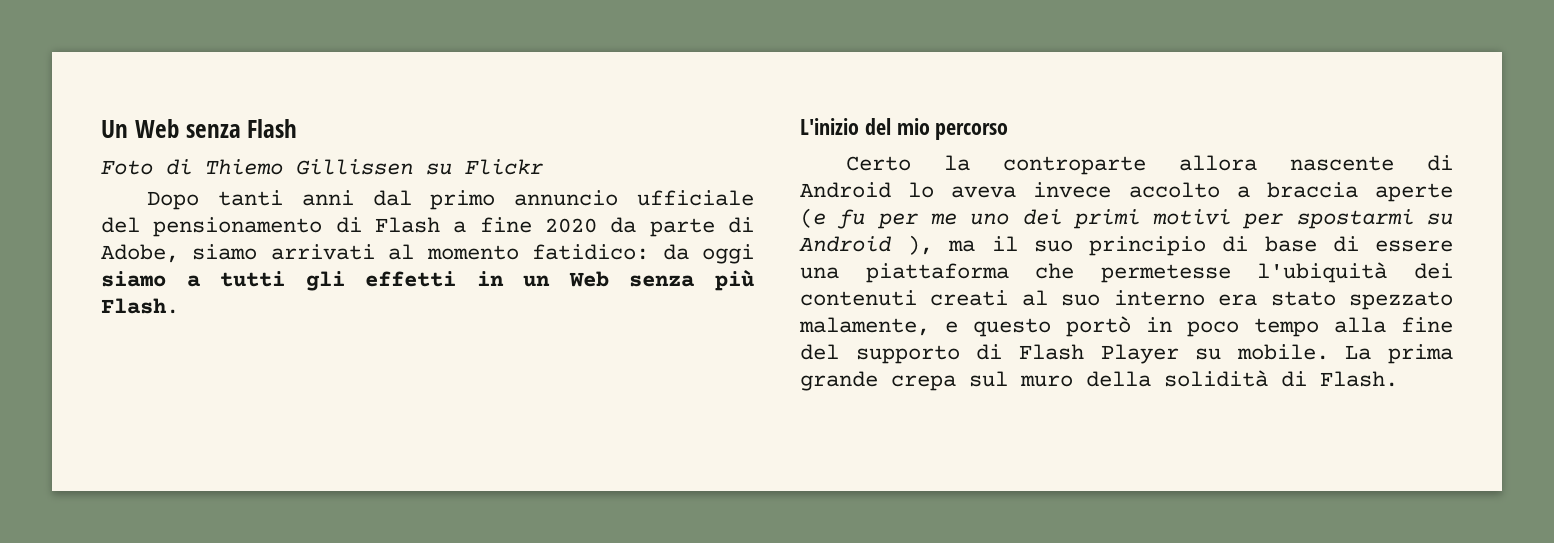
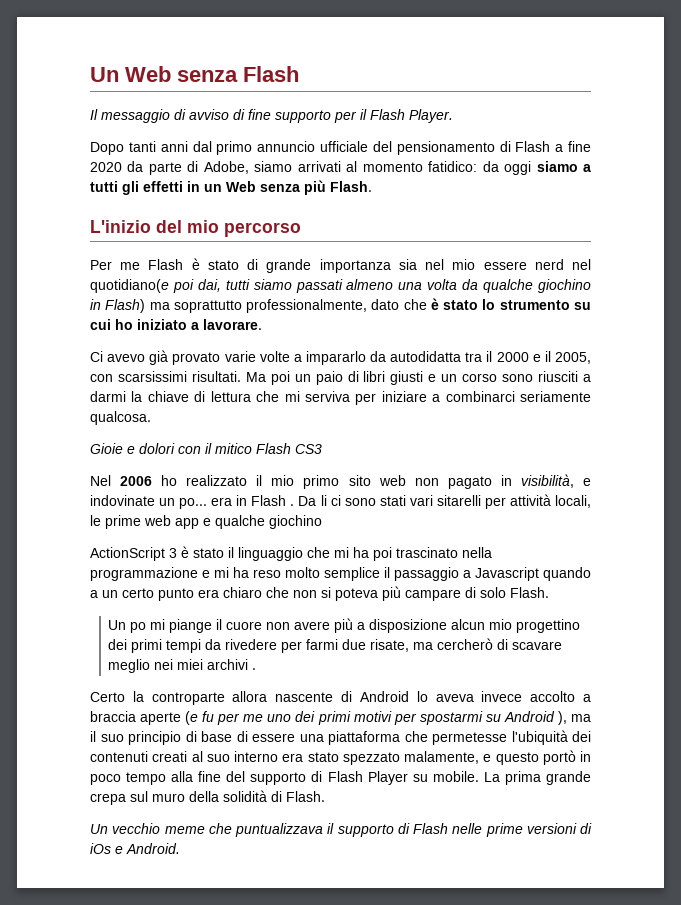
[101,159,544,175] Foto di Thiemo Gillissen su Flickr -> [90,109,453,123] Il messaggio di avviso di fine supporto per il Flash Player.
(1009, 131) none -> [90,258,591,273] [90,279,592,293] [90,298,591,313] [90,319,262,330] [90,350,591,365] [90,371,591,385] [90,391,591,405] [90,411,151,425] [90,443,322,454] [90,474,591,489] [90,494,591,509] [90,515,322,529] [90,546,492,561] [90,567,591,581] [90,586,549,601] [108,618,581,633] [108,638,563,653] [108,659,257,673] // Per me Flash è stato di grande importanza sia nel mio essere nerd nel quotidiano(e poi dai, tutti siamo passati almeno una volta da qualche giochino in Flash) ma soprattutto professionalmente, dato che è stato lo strumento su cui ho iniziato a lavorare. // Ci avevo già provato varie volte a impararlo da autodidatta tra il 2000 e il 2005, con scarsissimi risultati. Ma poi un paio di libri giusti e un corso sono riusciti a darmi la chiave di lettura che mi serviva per iniziare a combinarci seriamente qualcosa. // Gioie e dolori con il mitico Flash CS3 // Nel 2006 ho realizzato il mio primo sito web non pagato in visibilità, e indovinate un po... era in Flash . Da li ci sono stati vari sitarelli per attività locali, le prime web app e qualche giochino // ActionScript 3 è stato il linguaggio che mi ha poi trascinato nella programmazione e mi ha reso molto semplice il passaggio a Javascript quando a un certo punto era chiaro che non si poteva più campare di solo Flash. // Un po mi piange il cuore non avere più a disposizione alcun mio progettino dei primi tempi da rivedere per farmi due risate, ma cercherò di scavare meglio nei miei archivi .
(1398, 379) none -> [90,823,592,837] [90,843,180,854] // Un vecchio meme che puntualizzava il supporto di Flash nelle prime versioni di iOs e Android.

